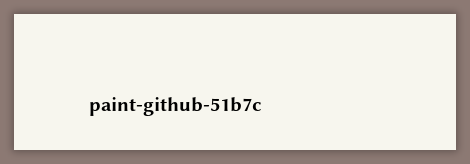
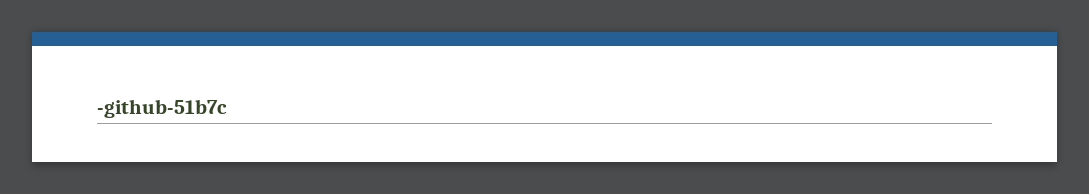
[89,97,261,116] paint-github-51b7c -> [97,99,227,118] -github-51b7c

